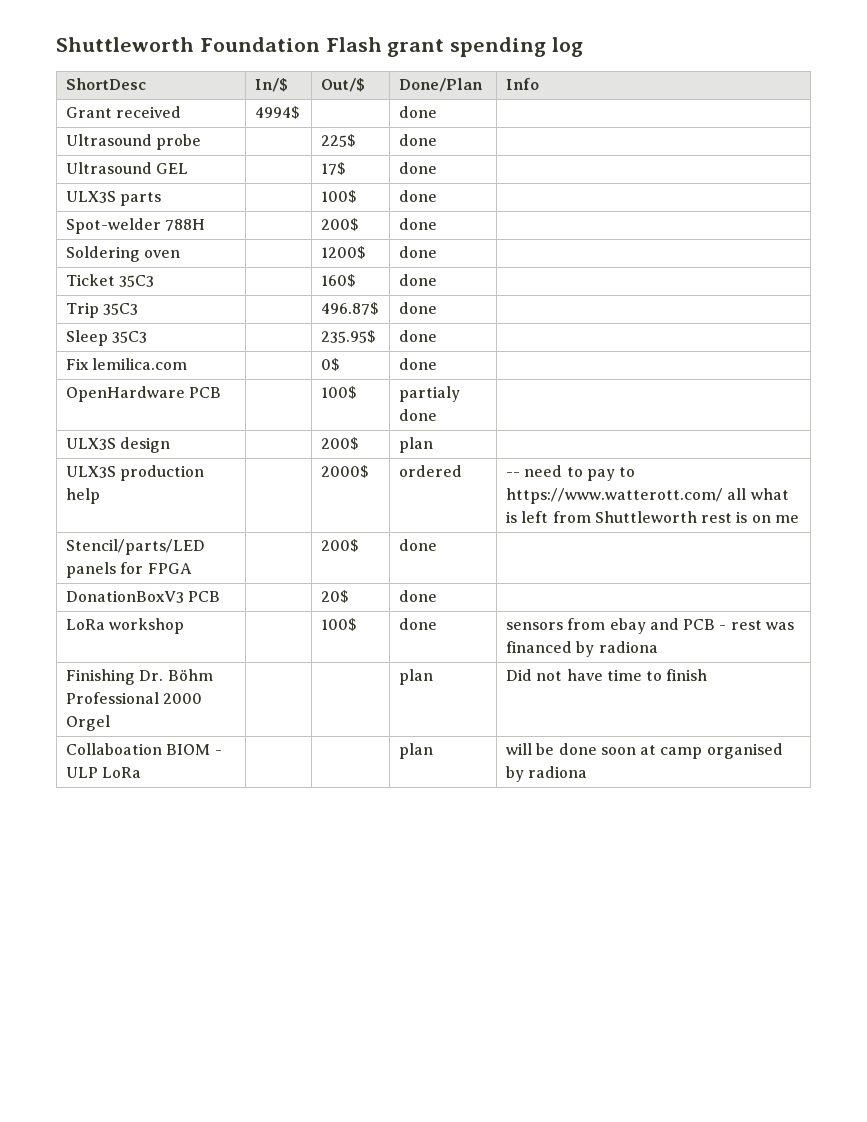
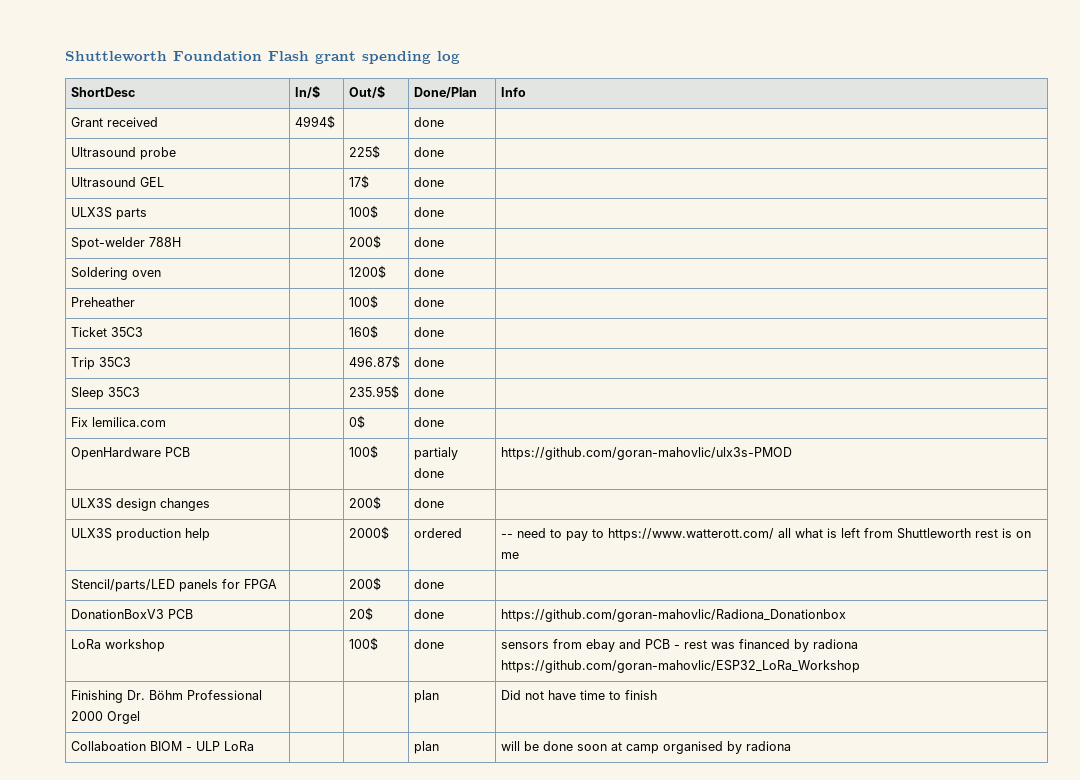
(437, 252) none -> [71,297,136,307] [349,295,379,309] [414,297,445,307] // Preheather | | 100$ | done |
(437, 415) none -> [501,447,793,460] https://github.com/goran-mahovlic/ulx3s-PMOD
[320,437,359,450] [398,437,433,453] | | 200$ | plan -> [160,498,211,511] [349,496,382,510] [414,498,445,508] changes | | 200$ | done
(437, 596) none -> [501,609,847,622] https://github.com/goran-mahovlic/Radiona_Donationbox
(658, 647) none -> [501,660,861,673] https://github.com/goran-mahovlic/ESP32_LoRa_Workshop

